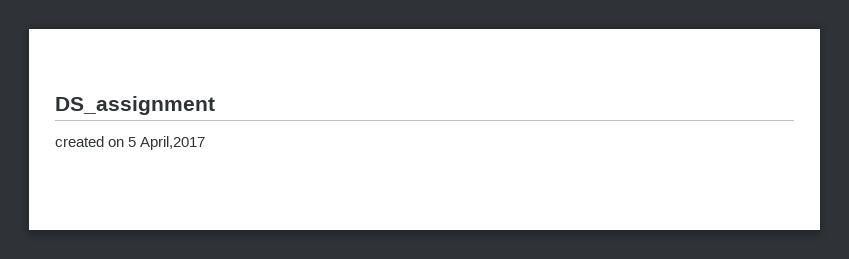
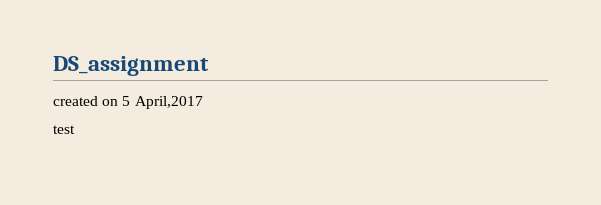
(206, 143) none -> [53,125,75,134] // test

